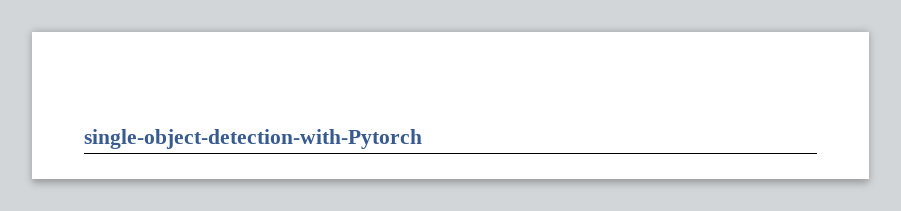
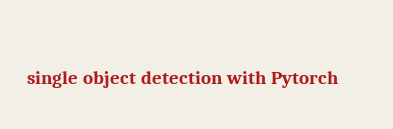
[84,129,422,149] single-object-detection-with-Pytorch -> [27,71,339,88] single object detection with Pytorch

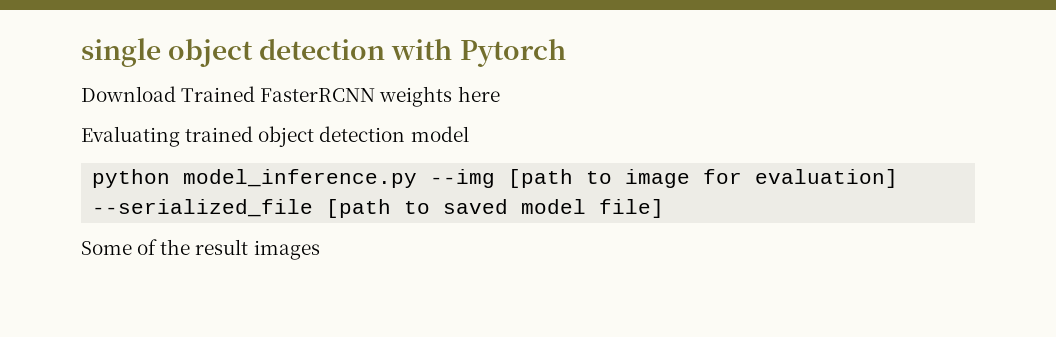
(339, 79) none -> [81,86,500,107] [81,126,469,147] [92,169,899,188] [92,199,665,218] [81,239,320,260] // Download Trained FasterRCNN weights here // Evaluating trained object detection model // python model_inference.py --img [path to image for evaluation] --serialized_file [path to saved model file] // Some of the result images

